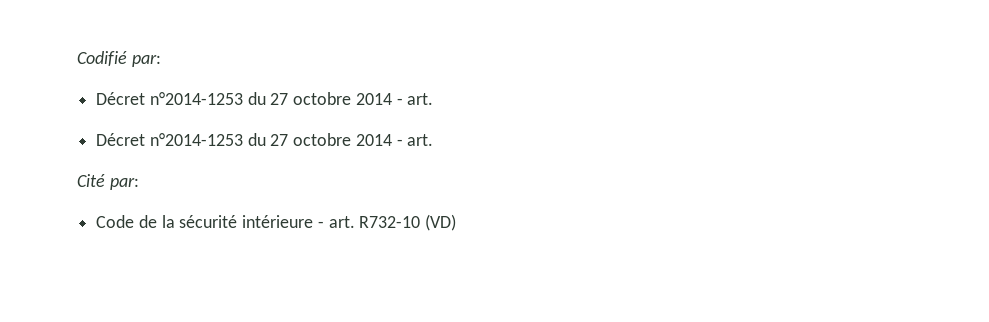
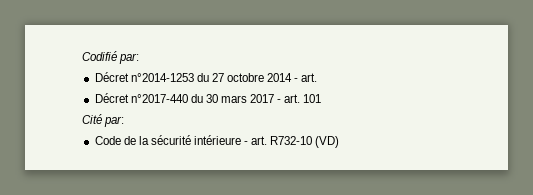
[149,133,434,146] n°2014-1253 du 27 octobre 2014 - art. -> [130,94,322,103] n°2017-440 du 30 mars 2017 - art. 101

